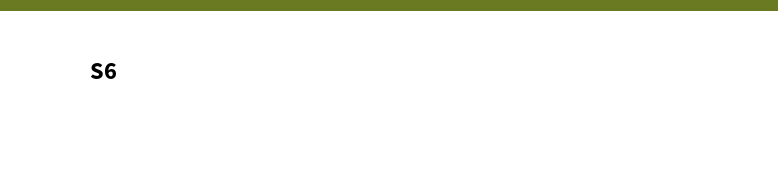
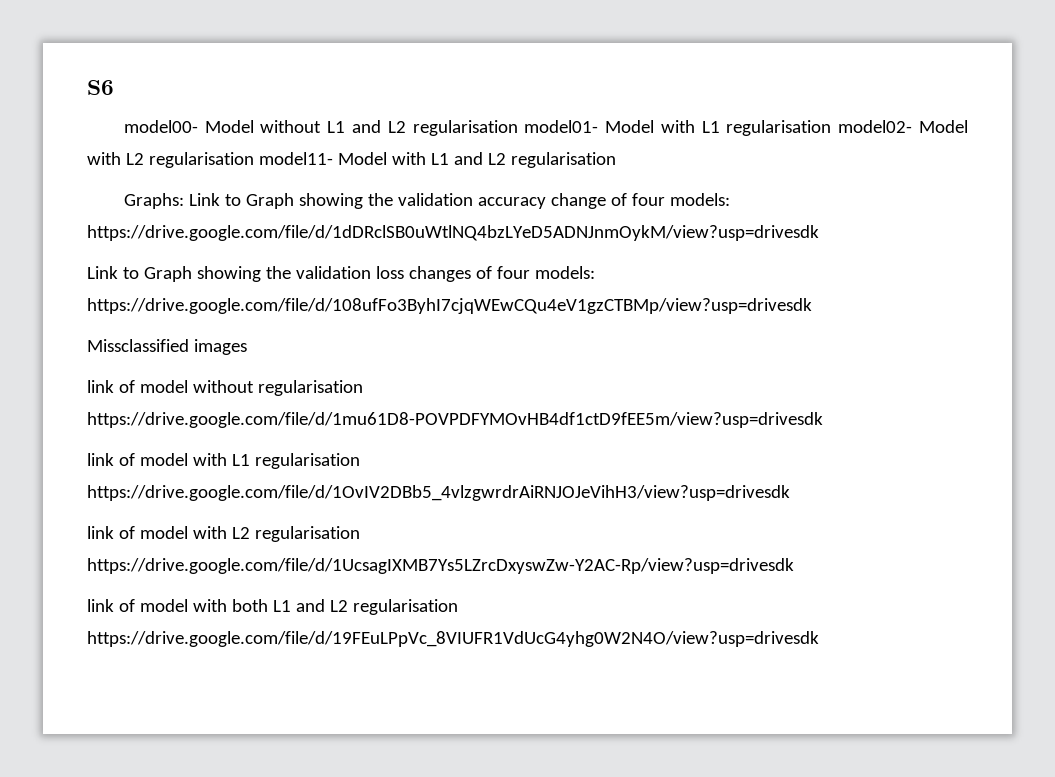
(117, 71) none -> [123,120,969,136] [87,152,616,168] [123,193,730,209] [87,225,819,241] [87,266,595,282] [87,298,812,314] [87,339,247,355] [87,380,363,396] [87,412,823,428] [87,453,360,469] [87,485,790,501] [87,526,360,542] [87,558,794,574] [87,599,458,615] [87,631,819,647] // model00- Model without L1 and L2 regularisation model01- Model with L1 regularisation model02- Model with L2 regularisation model11- Model with L1 and L2 regularisation // Graphs: Link to Graph showing the validation accuracy change of four models: https://drive.google.com/file/d/1dDRclSB0uWtlNQ4bzLYeD5ADNJnmOykM/view?usp=drivesdk // Link to Graph showing the validation loss changes of four models: https://drive.google.com/file/d/108ufFo3ByhI7cjqWEwCQu4eV1gzCTBMp/view?usp=drivesdk // Missclassified images // link of model without regularisation https://drive.google.com/file/d/1mu61D8-POVPDFYMOvHB4df1ctD9fEE5m/view?usp=drivesdk // link of model with L1 regularisation https://drive.google.com/file/d/1OvIV2DBb5_4vlzgwrdrAiRNJOJeVihH3/view?usp=drivesdk // link of model with L2 regularisation https://drive.google.com/file/d/1UcsagIXMB7Ys5LZrcDxyswZw-Y2AC-Rp/view?usp=drivesdk // link of model with both L1 and L2 regularisation https://drive.google.com/file/d/19FEuLPpVc_8VIUFR1VdUcG4yhg0W2N4O/view?usp=drivesdk

